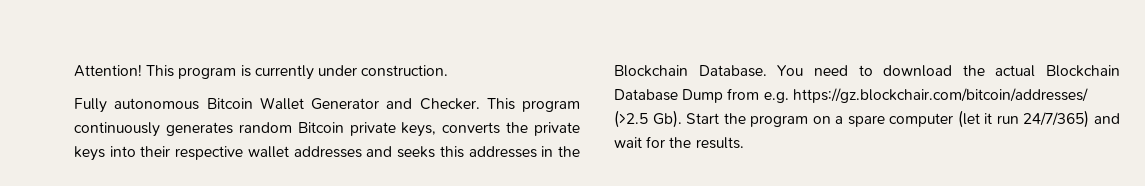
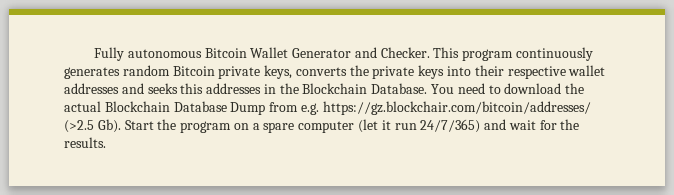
[74,64,449,80] Attention! This program is currently under construction. // -> (93, 54) none

